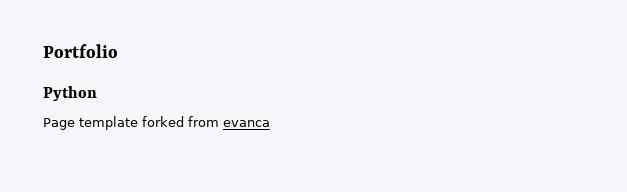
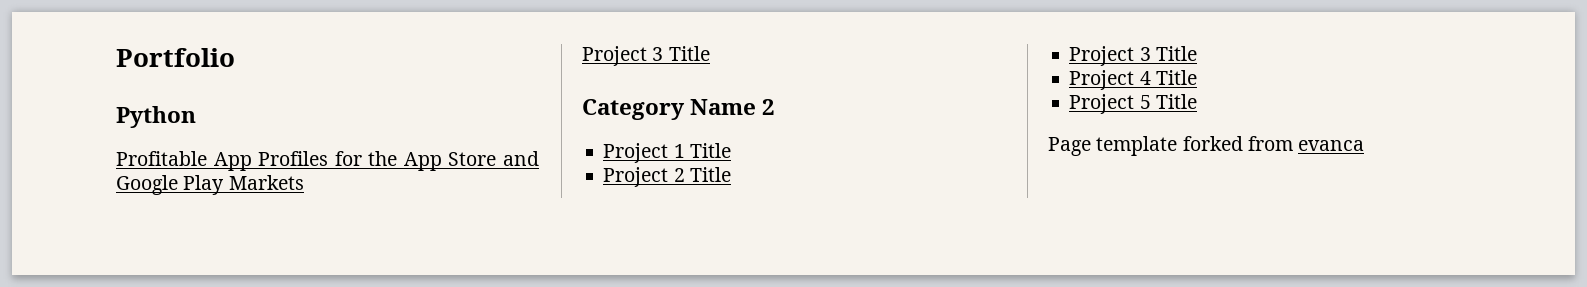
(97, 93) none -> [116,151,539,171] [116,175,304,195] [582,46,710,66] [582,99,776,120] [603,143,731,163] [603,167,731,187] [1069,46,1197,66] [1069,70,1197,90] [1069,94,1197,114] // Profitable App Profiles for the App Store and Google Play Markets // Project 3 Title // Category Name 2 // Project 1 Title // Project 2 Title // Project 3 Title // Project 4 Title // Project 5 Title

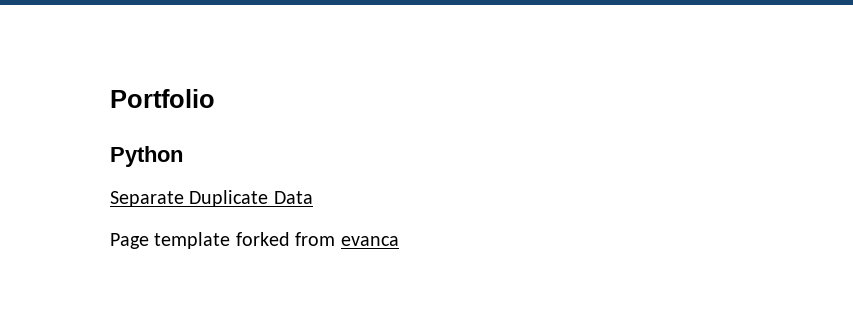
[116,151,539,171] [116,175,304,195] [582,46,710,66] [582,99,776,120] [603,143,731,163] [603,167,731,187] [1069,46,1197,66] [1069,70,1197,90] [1069,94,1197,114] Profitable App Profiles for the App Store and Google Play Markets // Project 3 Title // Category Name 2 // Project 1 Title // Project 2 Title // Project 3 Title // Project 4 Title // Project 5 Title -> [110,190,313,207] Separate Duplicate Data

